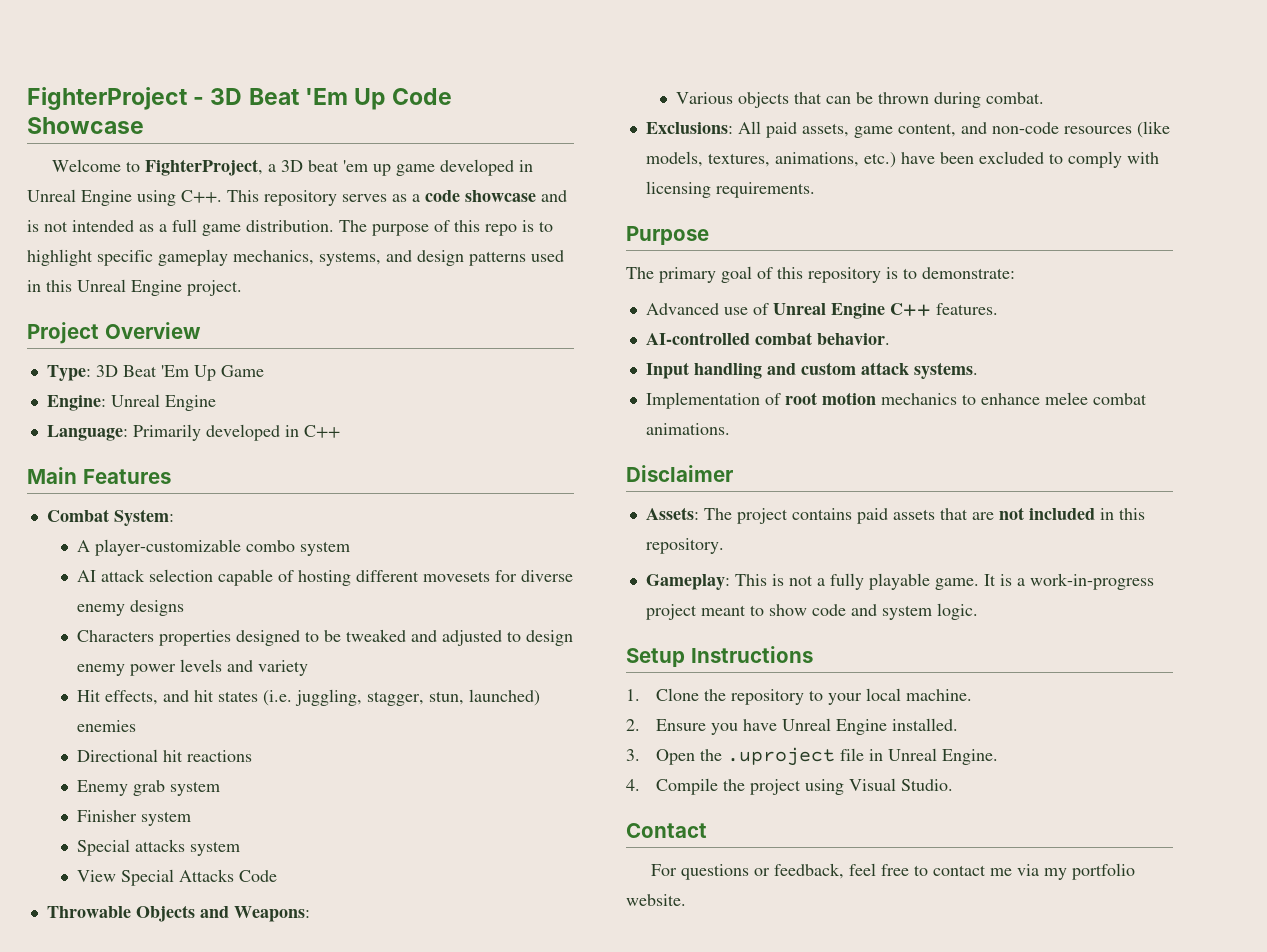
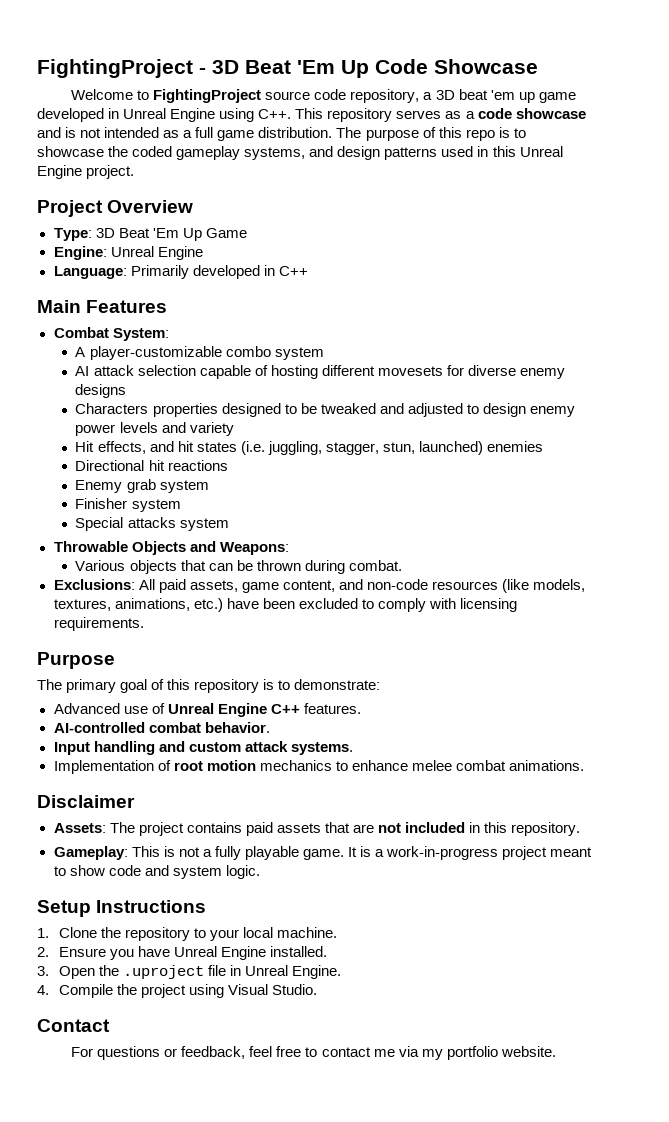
[27,87,188,110] FighterProject -> [37,59,193,78] FightingProject
[144,159,263,176] FighterProject, -> [153,89,420,103] FightingProject source code repository,
[27,249,314,266] highlight specific gameplay mechanics, -> [37,146,241,160] showcase the coded gameplay
[77,869,278,886] // View Special Attacks Code -> (229, 524) none

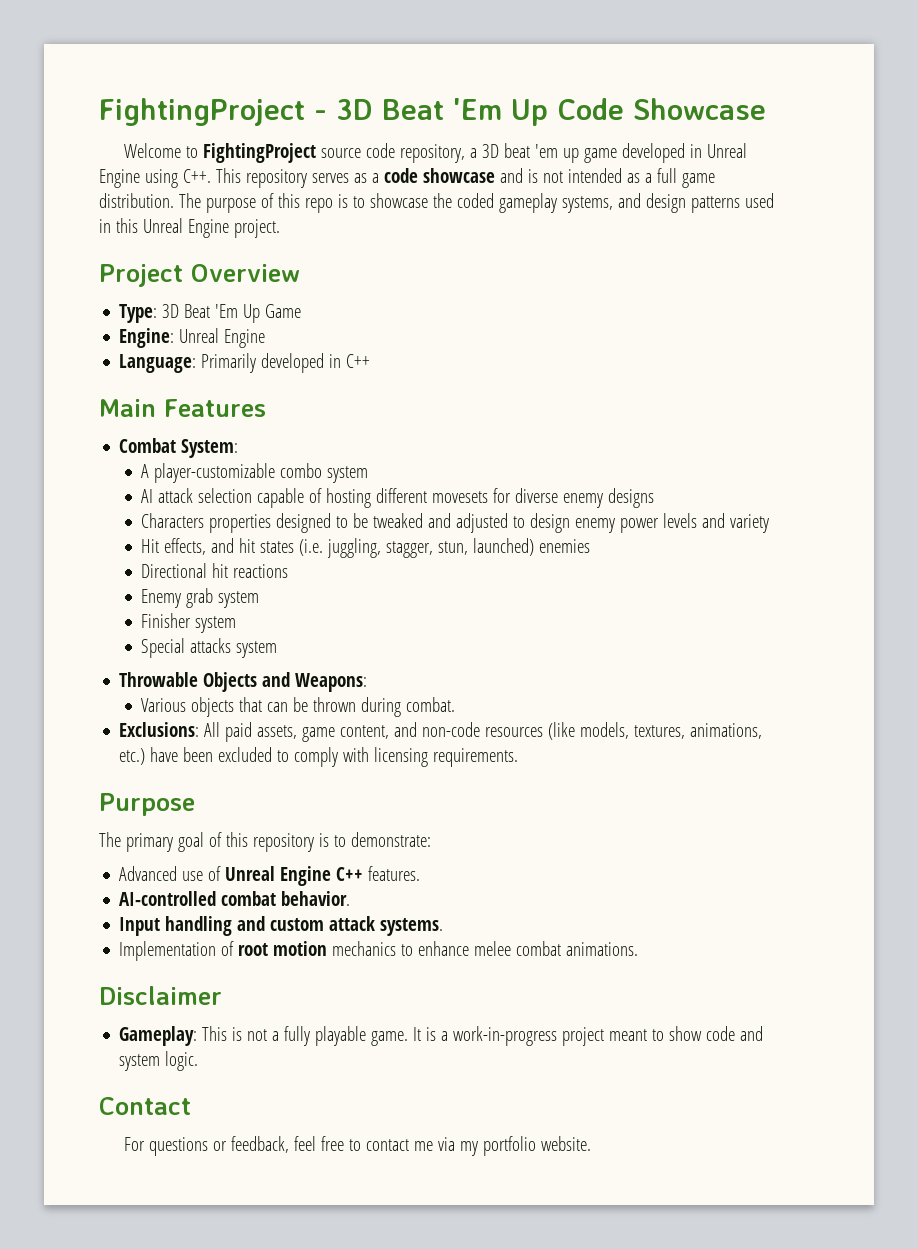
[53,822,581,836] // Assets: The project contains paid assets that are not included in this repository. -> (222, 995) none
[37,900,207,917] [37,927,338,941] [37,946,328,960] [37,965,342,979] [37,984,318,998] // Setup Instructions // 1. Clone the repository to your local machine. // 2. Ensure you have Unreal Engine installed. // 3. Open the .uproject file in Unreal Engine. // 4. Compile the project using Visual Studio. -> (199, 1061) none

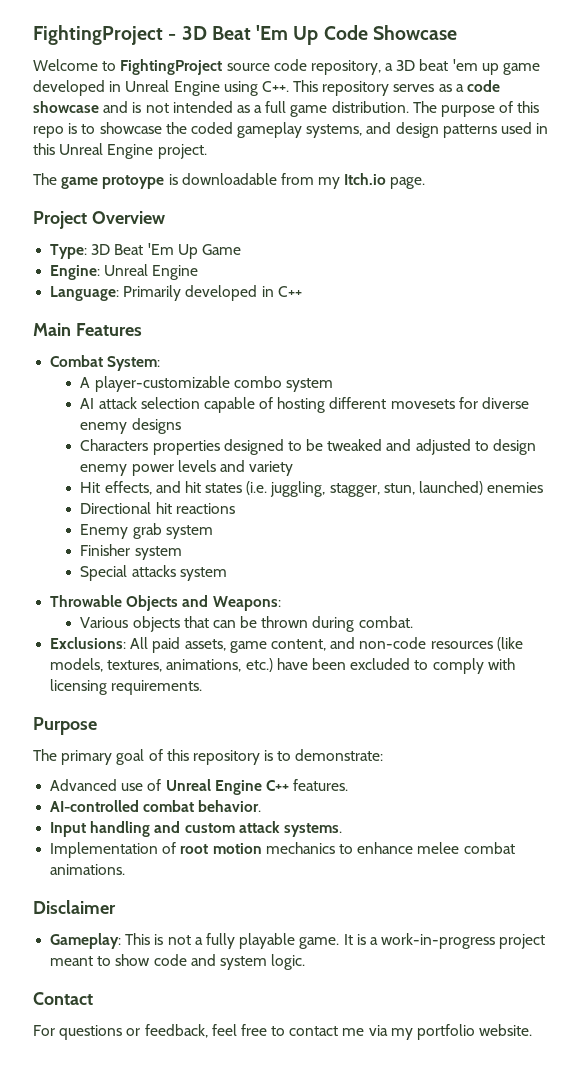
(280, 228) none -> [33,173,426,189] // The game protoype is downloadable from my Itch.io page.

